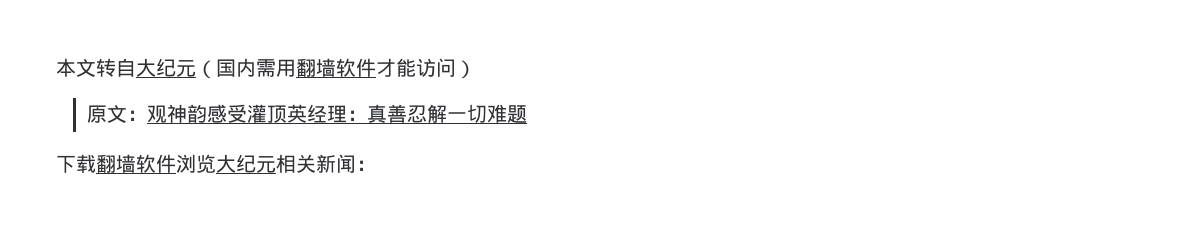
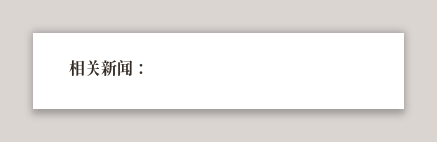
[56,58,476,79] [87,104,528,123] [56,154,276,173] 本文转自大纪元（国内需用翻墙软件才能访问） // 原文：观神韵感受灌顶英经理：真善忍解一切难题 // 下载翻墙软件浏览大纪元 -> (69, 68) none

